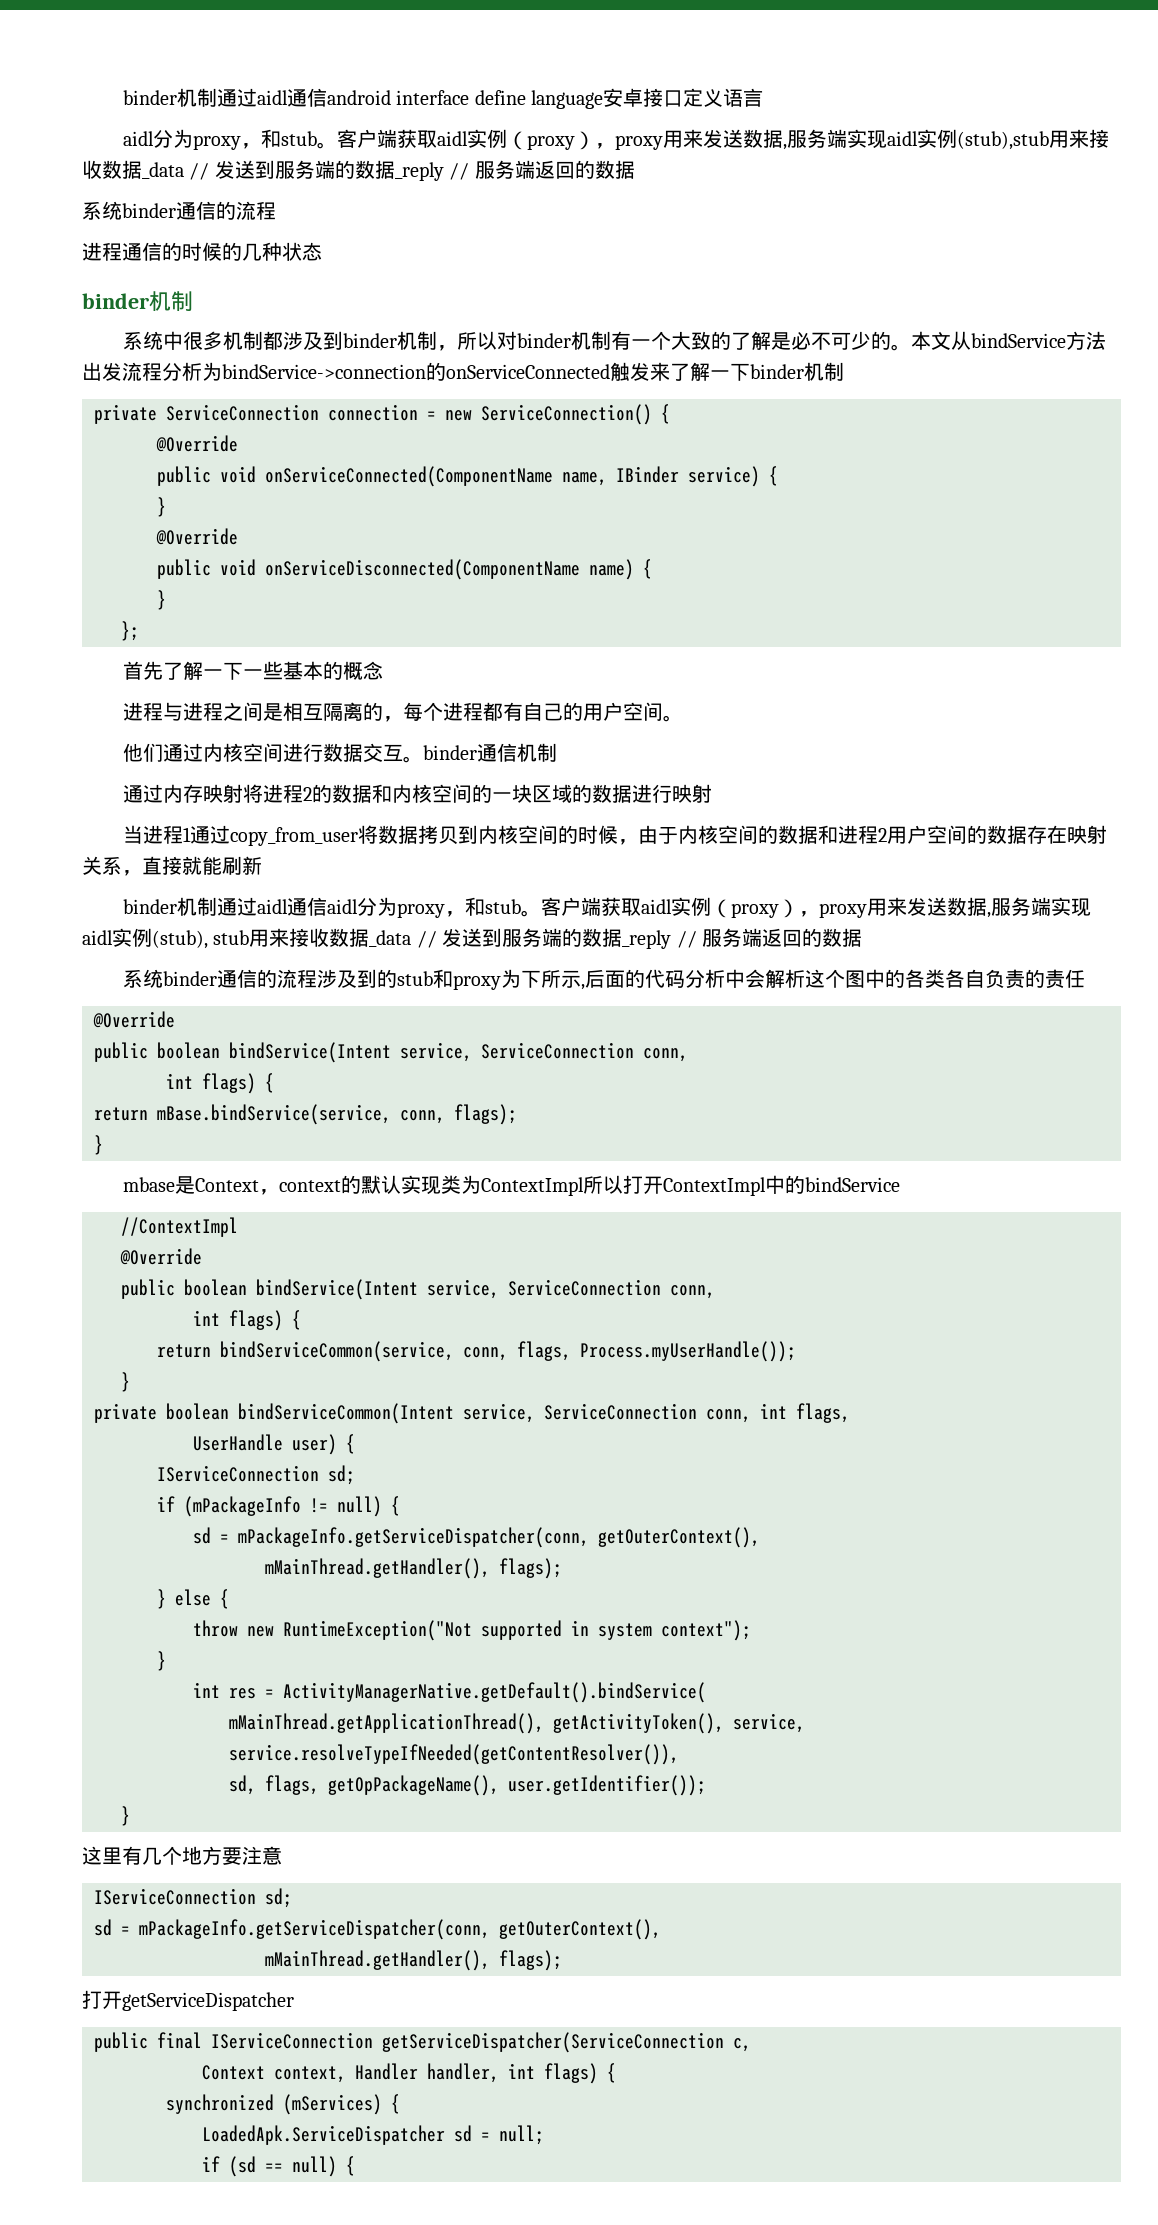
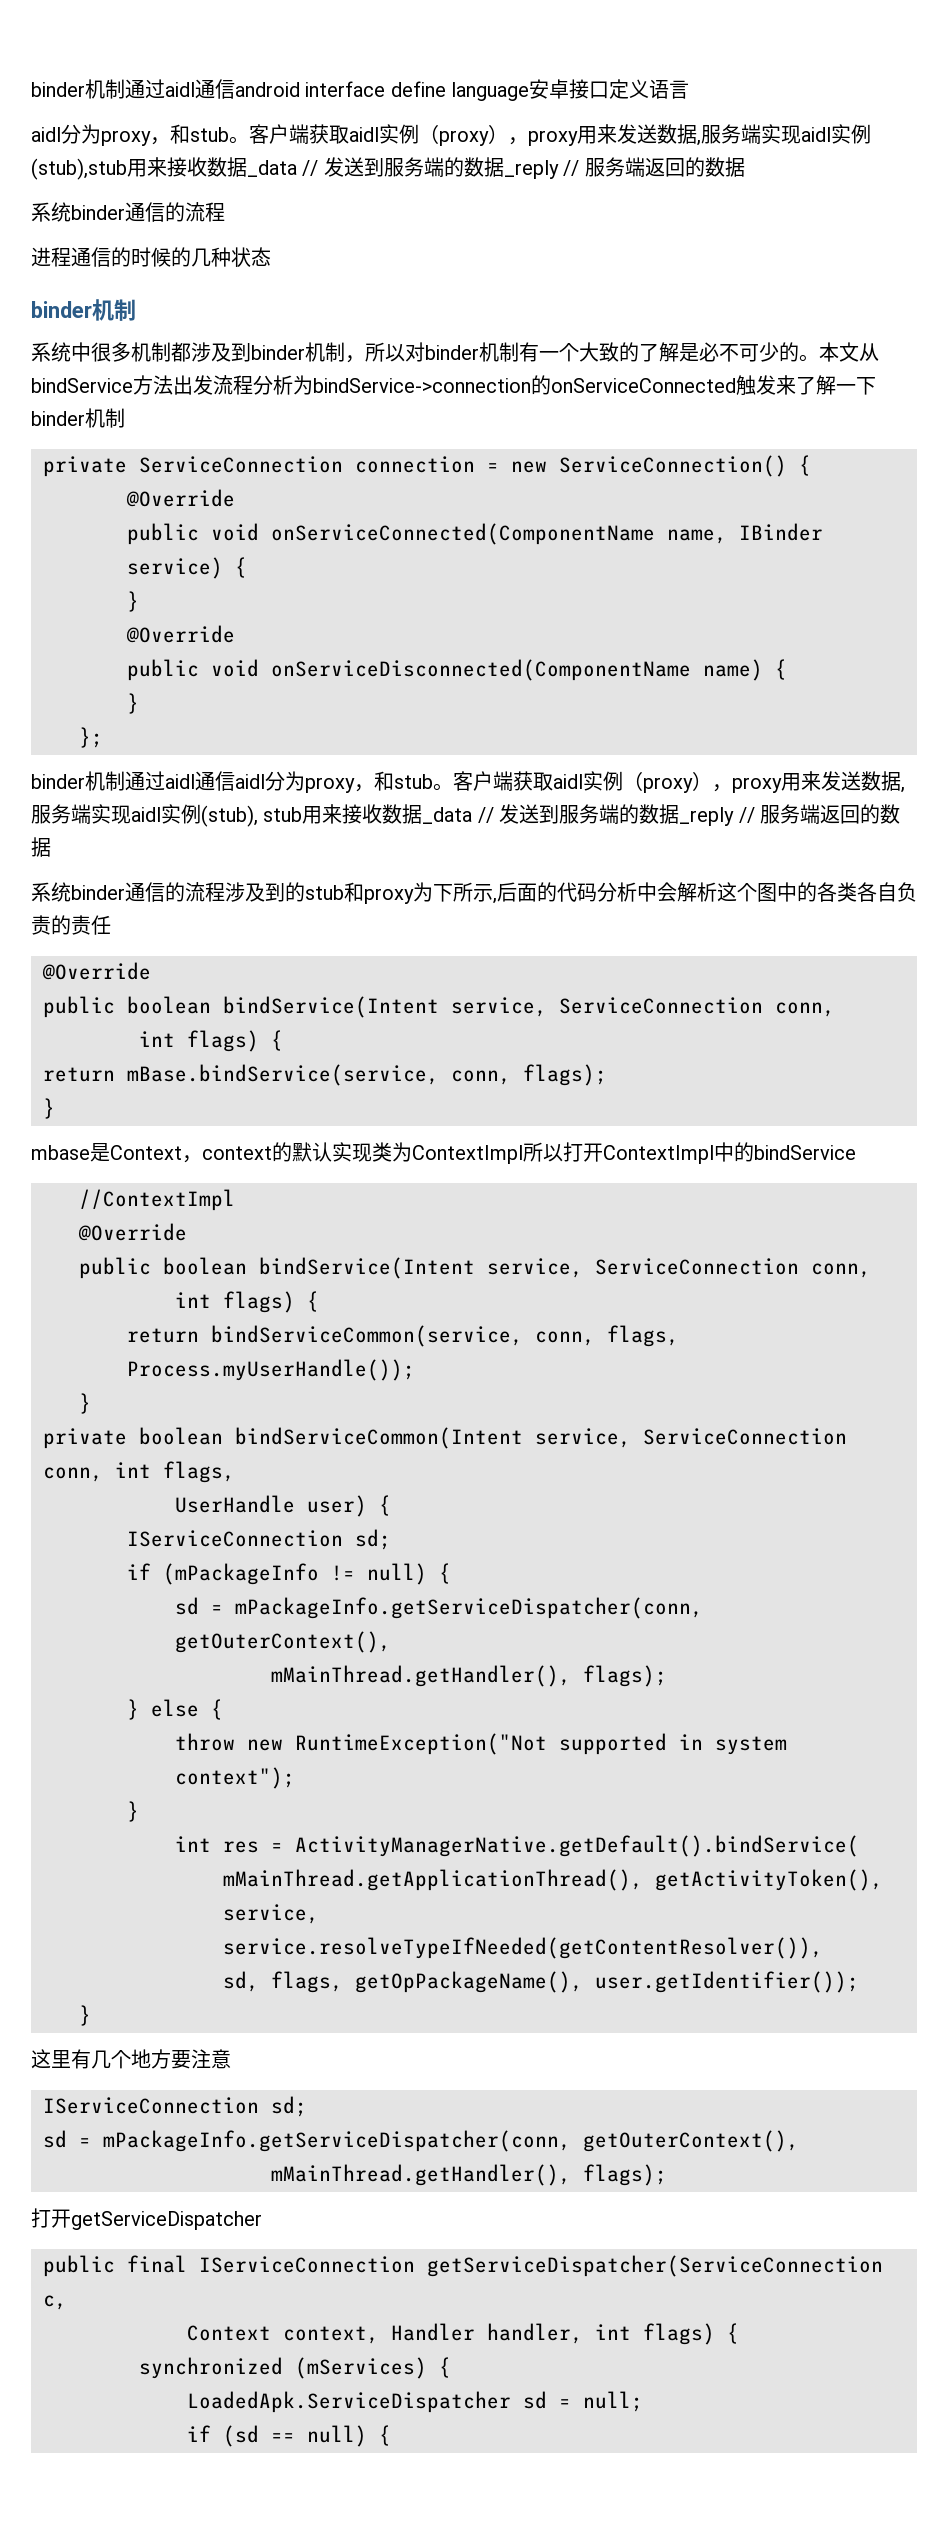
[123,661,384,680] [123,702,684,722] [123,743,558,763] [123,784,713,803] [123,825,1108,846] [82,856,262,876] // 首先了解一下一些基本的概念 // 进程与进程之间是相互隔离的，每个进程都有自己的用户空间。 // 他们通过内核空间进行数据交互。binder通信机制 // 通过内存映射将进程2的数据和内核空间的一块区域的数据进行映射 // 当进程1通过copy_from_user将数据拷贝到内核空间的时候，由于内核空间的数据和进程2用户空间的数据存在映射关系，直接就能刷新 -> (103, 737) none

